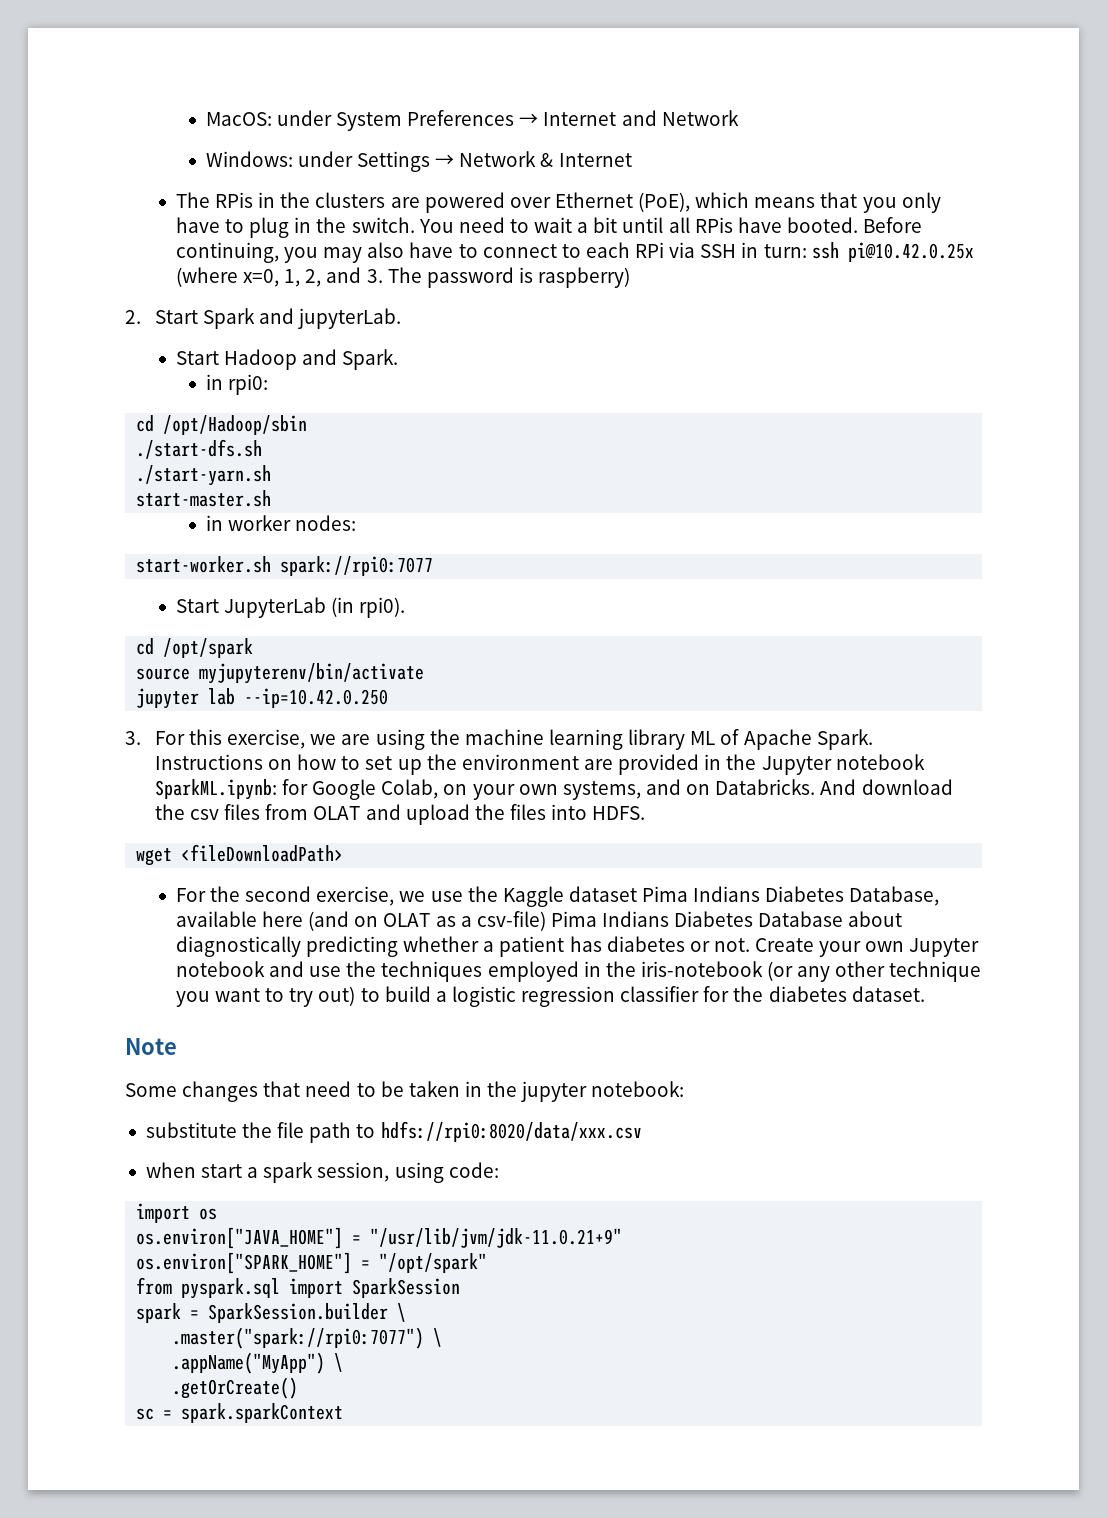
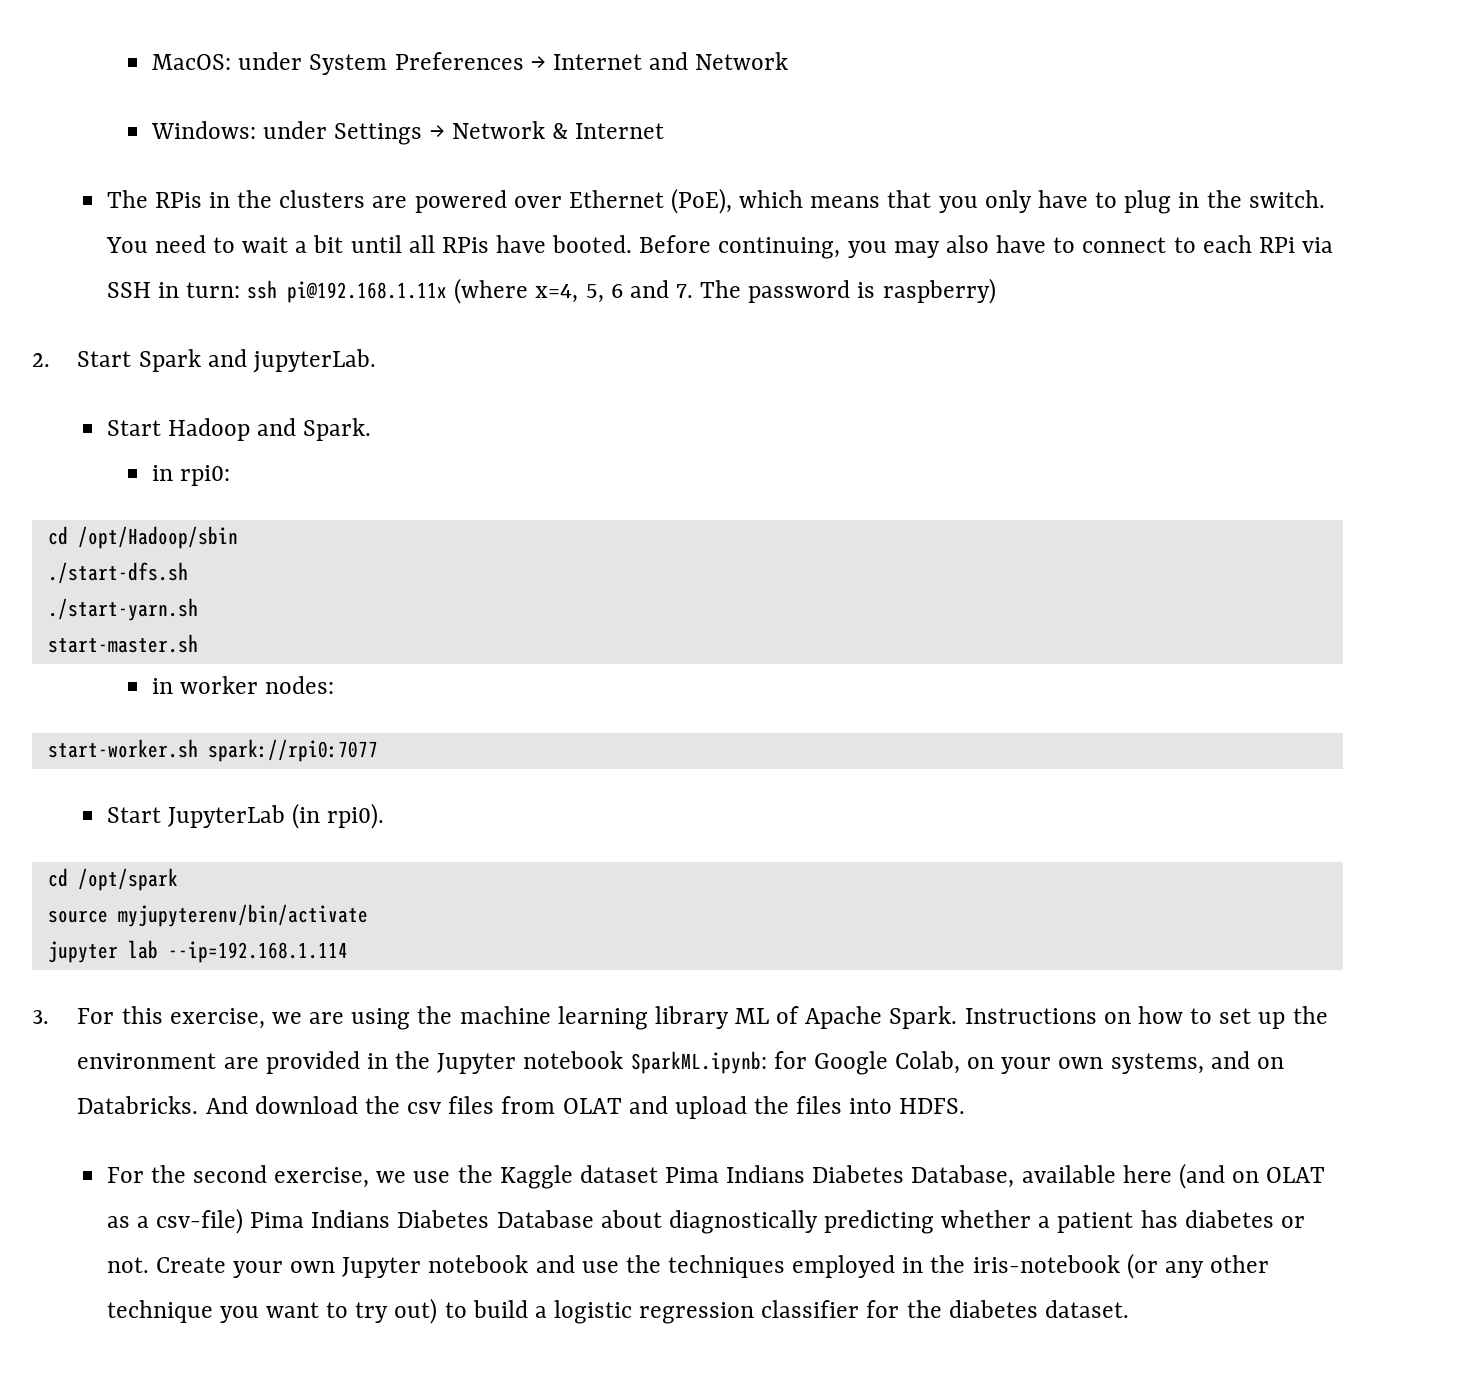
[847,242,974,262] [175,267,383,287] pi@10.42.0.25x (where x=0, 1, 2, and 3. -> [287,278,694,304] pi@192.168.1.11x (where x=4, 5, 6 and 7.
[244,688,389,708] --ip=10.42.0.250 -> [167,941,348,963] --ip=192.168.1.114
[136,844,344,866] // wget <fileDownloadPath> -> (966, 1106) none
[125,1038,177,1055] [125,1081,685,1102] [145,1121,642,1143] [145,1162,499,1183] [136,1203,218,1223] [136,1227,623,1249] [136,1252,488,1274] [136,1277,461,1299] [136,1303,407,1323] [172,1327,443,1349] [172,1352,344,1374] [172,1377,299,1399] [136,1403,344,1423] // Note // Some changes that need to be taken in the jupyter notebook: // substitute the file path to hdfs://rpi0:8020/data/xxx.csv // when start a spark session, using code: // import os // os.environ["JAVA_HOME"] = "/usr/lib/jvm/jdk-11.0.21+9" // os.environ["SPARK_HOME"] = "/opt/spark" // from pyspark.sql import SparkSession // spark = SparkSession.builder \ // .master("spark://rpi0:7077") \ // .appName("MyApp") \ // .getOrCreate() // sc = spark.sparkContext -> (1129, 1309) none

